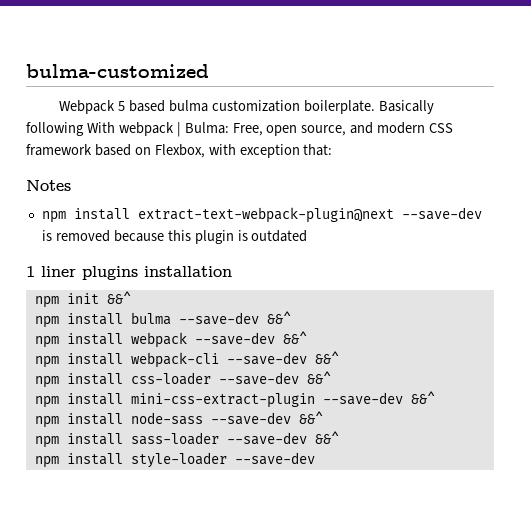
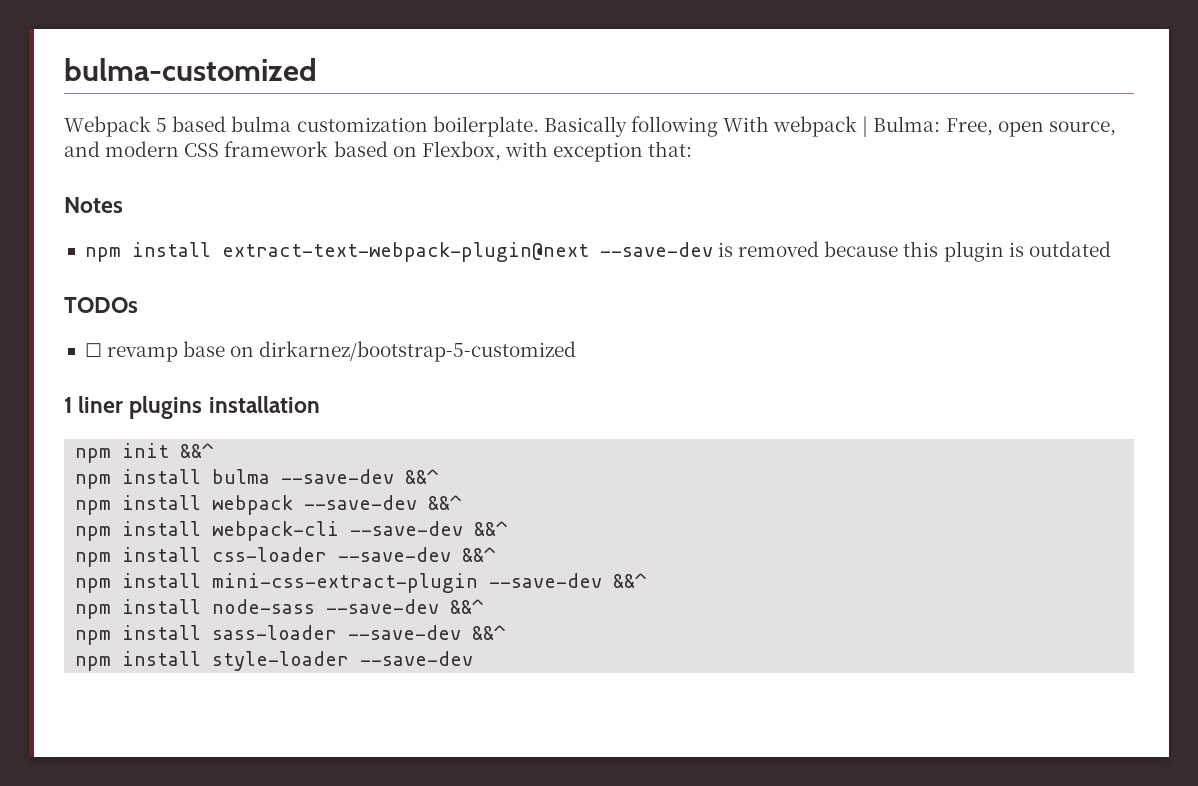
(308, 236) none -> [64,297,138,313] [84,341,577,362] // TODOs // ☐ revamp base on dirkarnez/bootstrap-5-customized

